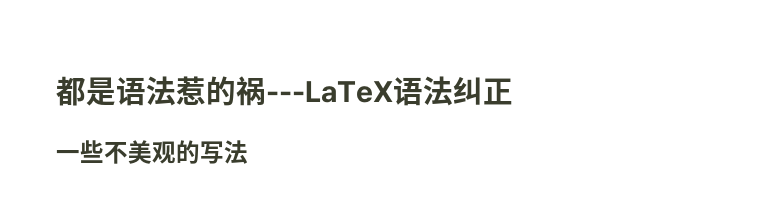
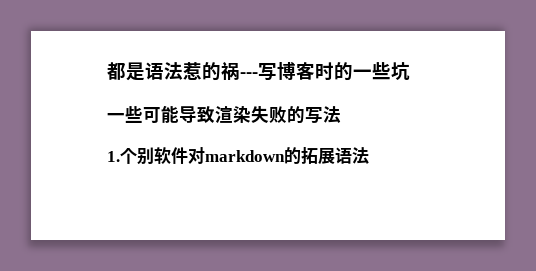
[266,76,513,106] [56,140,224,164] ---LaTeX语法纠正 // 一些不美观的写 -> [240,62,410,81] [107,105,341,123] [107,147,352,165] ---写博客时的一些坑 // 一些可能导致渲染失败的写法 // 1.个别软件对markdown的拓展语

